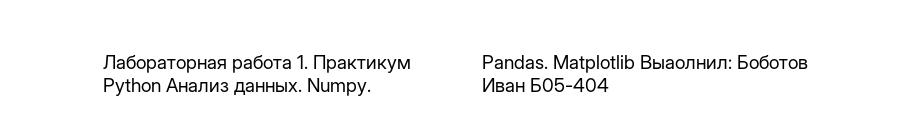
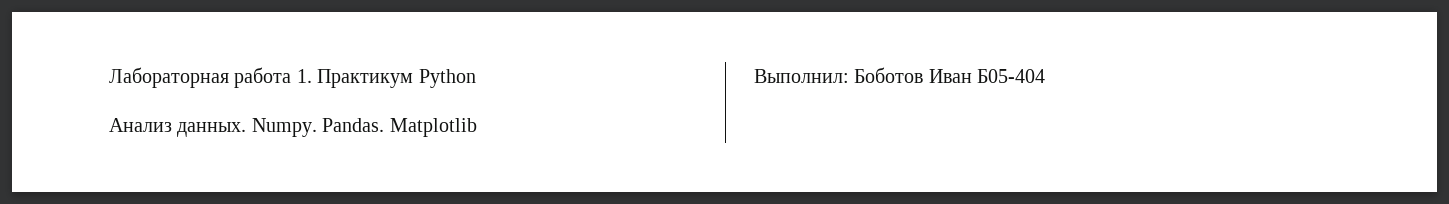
(161, 87) none -> (476, 78) //
[640,55,733,69] Выаолнил: -> [754,69,849,83] // Выполнил:

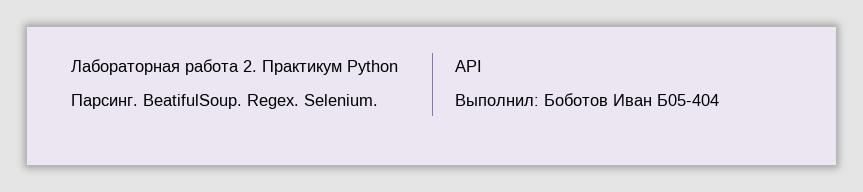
[296,69,312,83] 1. -> [243,60,257,72] 2.
[109,118,477,137] Анализ данных. Numpy. Pandas. Matplotlib -> [71,94,378,109] [455,60,482,72] Парсинг. BeatifulSoup. Regex. Selenium. API

